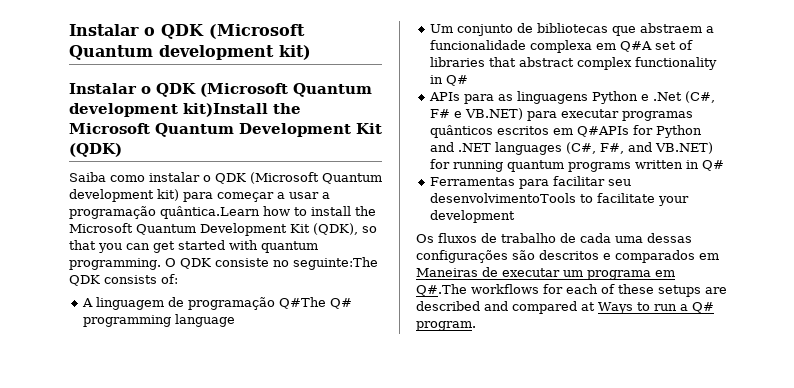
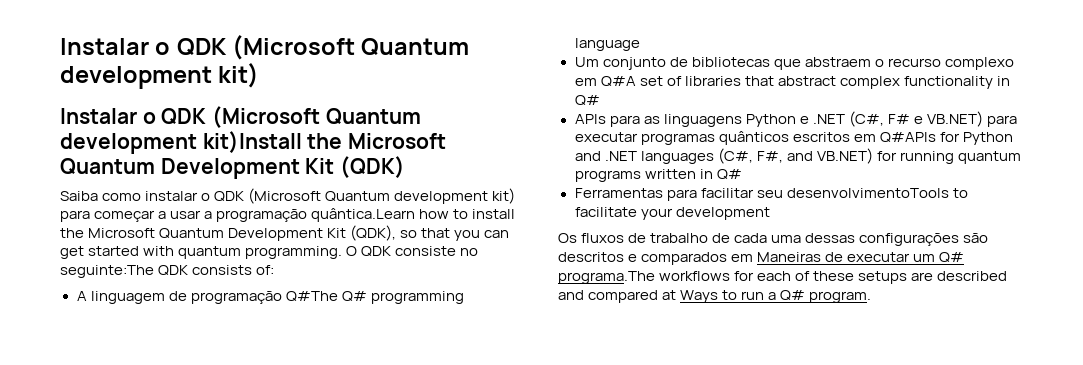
[706,26,715,33] [430,40,593,53] a funcionalidade complexa -> [874,57,1014,70] o recurso complexo
[653,92,683,101] .Net -> [812,114,845,124] .NET
[587,270,675,280] [416,284,467,296] programa em Q#.The -> [939,252,965,263] [558,271,655,284] Q# programa.The

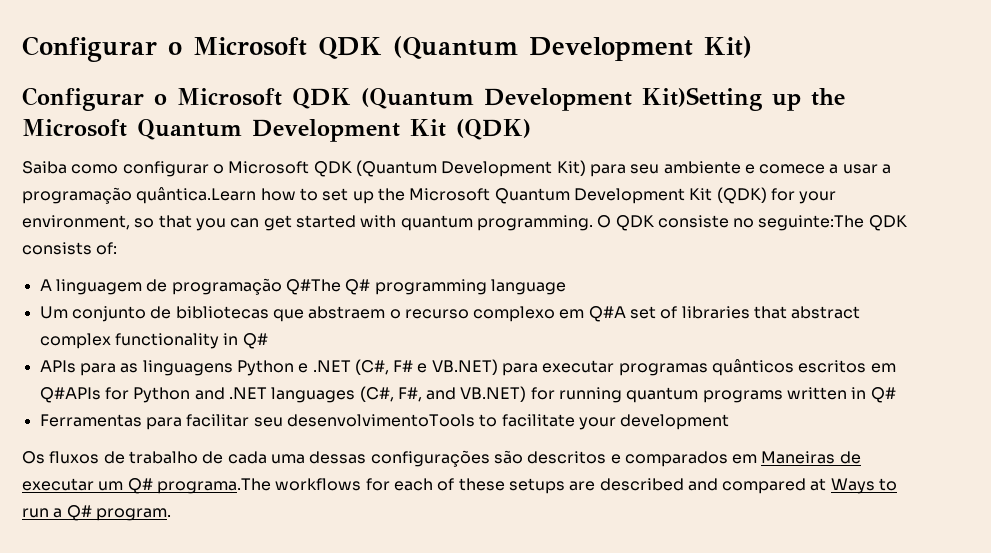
[60,35,470,60] [60,63,260,89] [60,106,421,128] [60,131,302,154] Instalar o QDK (Microsoft Quantum development kit) // Instalar o QDK (Microsoft Quantum development kit)Install -> [22,36,752,62] [22,87,801,111] Configurar o Microsoft QDK (Quantum Development Kit) // Configurar o Microsoft QDK (Quantum Development Kit)Setting up
[145,188,516,204] [60,210,156,222] instalar o QDK (Microsoft Quantum development kit) para começar -> [122,160,826,177] configurar o Microsoft QDK (Quantum Development Kit) para seu ambiente e comece
[472,209,516,219] [60,225,397,241] install the Microsoft Quantum Development Kit (QDK), -> [322,187,837,204] [22,215,130,230] set up the Microsoft Quantum Development Kit (QDK) for your environment,

